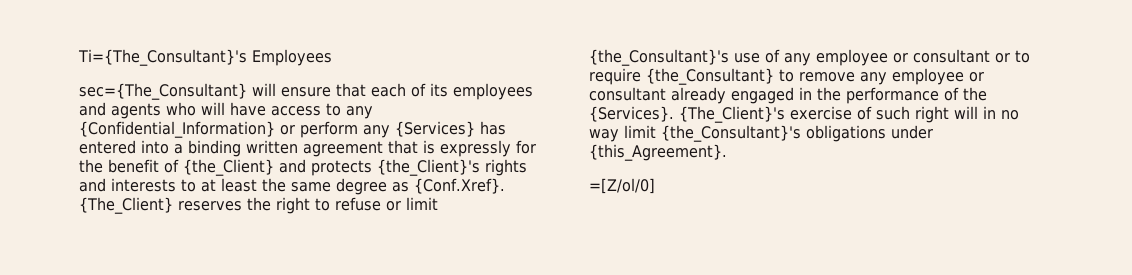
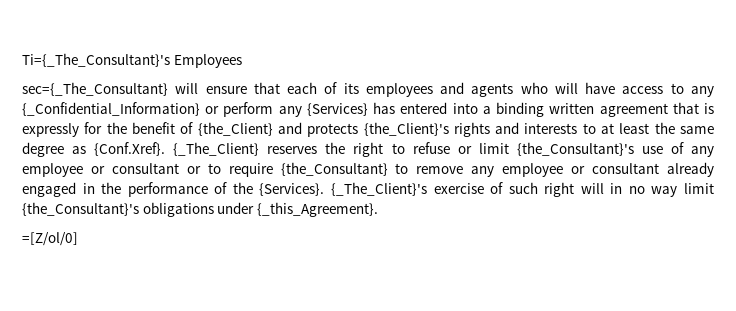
[78,49,247,66] Ti={The_Consultant}'s -> [22,53,170,67] Ti={_The_Consultant}'s
[79,83,247,100] sec={The_Consultant} -> [22,82,168,96] sec={_The_Consultant}
[79,121,275,138] {Confidential_Information} -> [22,102,200,116] {_Confidential_Information}
[79,197,173,214] {The_Client} -> [173,142,260,156] {_The_Client}
[679,106,785,123] {The_Client}'s -> [330,182,427,196] {_The_Client}'s
[589,144,727,161] {this_Agreement}. -> [256,202,378,217] {_this_Agreement}.

